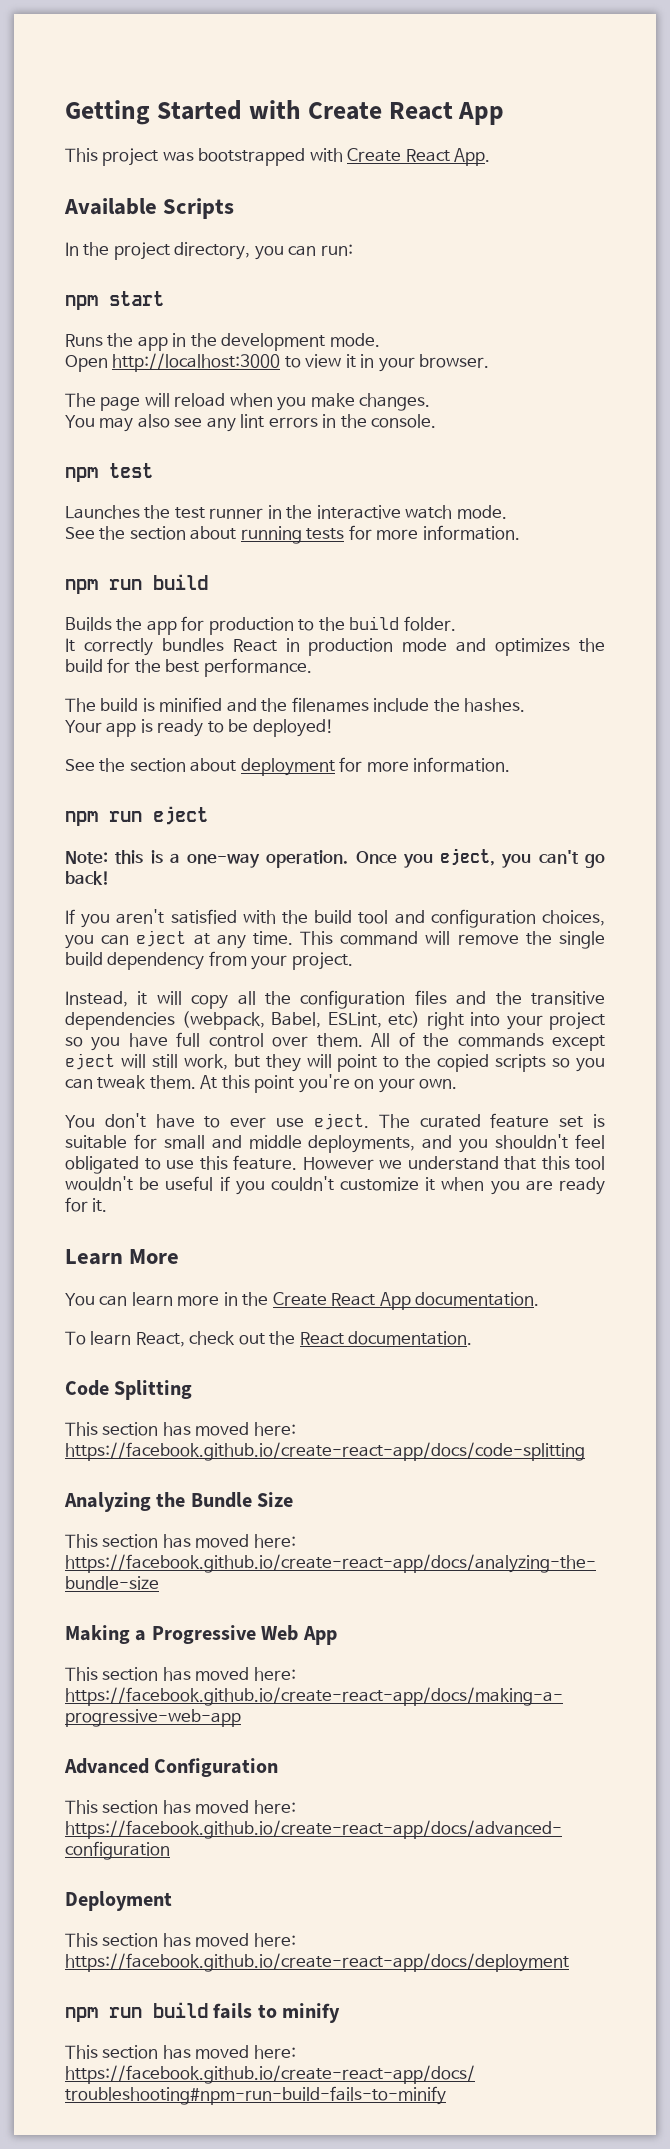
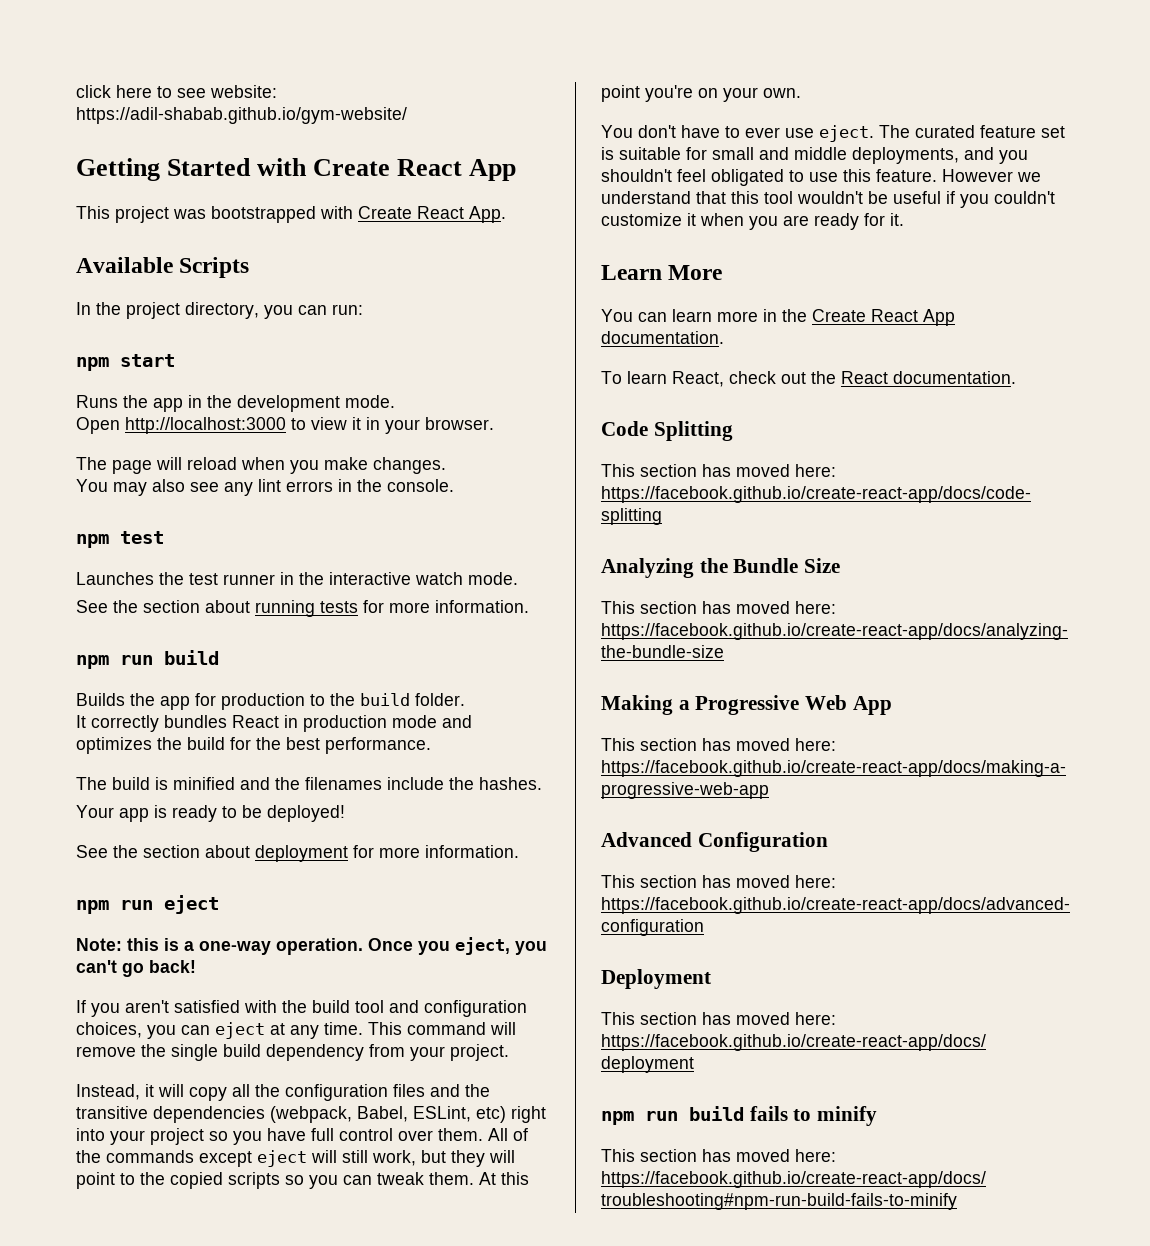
(65, 112) none -> [76,85,277,98] [76,107,407,124] click here to see website: https://adil-shabab.github.io/gym-website/ //

